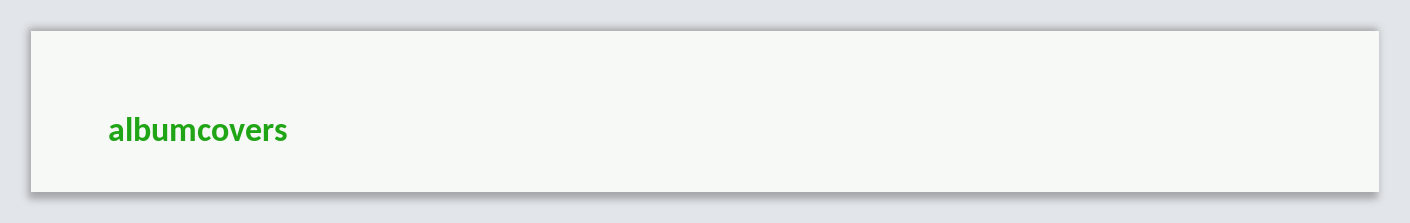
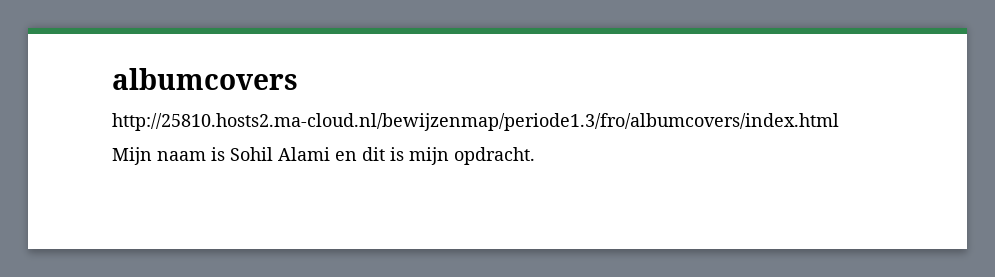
(288, 129) none -> [112,113,839,131] [112,147,535,165] // http://25810.hosts2.ma-cloud.nl/bewijzenmap/periode1.3/fro/albumcovers/index.html // Mijn naam is Sohil Alami en dit is mijn opdracht.

